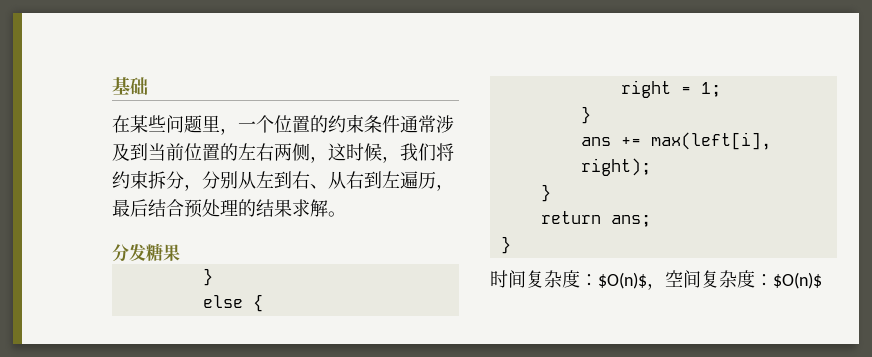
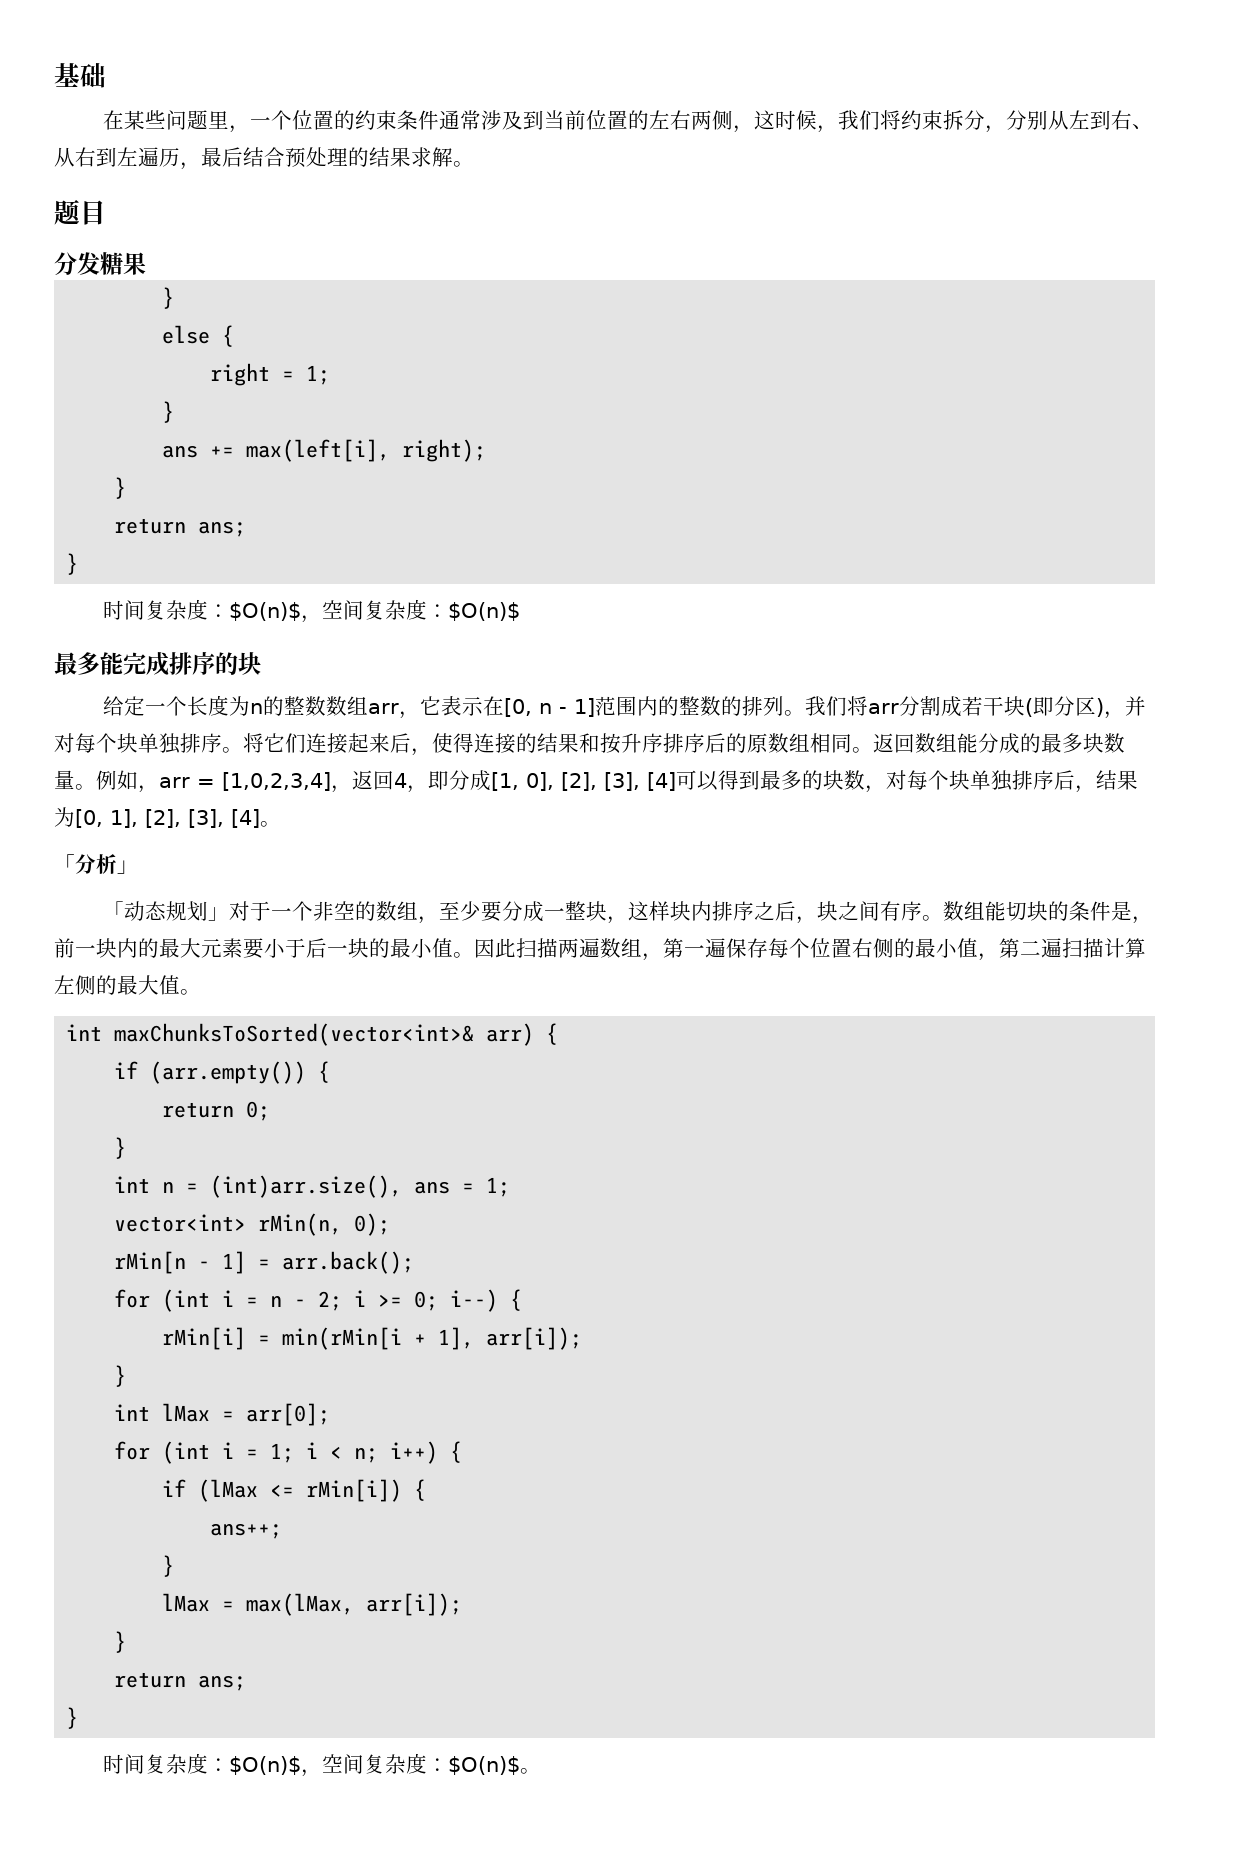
(346, 214) none -> [54,199,106,225] // 题目
(822, 280) none -> [54,652,261,676] [103,695,1147,719] [54,733,1125,756] [54,770,1138,793] [54,807,281,828] [54,854,138,874] [103,901,1154,924] [54,938,1146,961] [54,975,201,995] [66,1023,559,1046] [114,1061,331,1084] [162,1101,271,1121] [114,1137,127,1159] [114,1175,511,1198] [114,1213,391,1236] [114,1251,415,1274] [114,1289,523,1312] [162,1327,583,1350] [114,1365,127,1387] [114,1403,331,1426] [114,1441,463,1464] [162,1479,427,1502] [210,1523,283,1539] [162,1555,175,1577] [162,1593,463,1616] [114,1631,127,1653] [114,1672,247,1691] [66,1707,79,1729] [103,1753,542,1777] // 最多能完成排序的块 // 给定一个长度为n的整数数组arr，它表示在[0, n - 1]范围内的整数的排列。我们将arr分割成若干块(即分区)，并对每个块单独排序。将它们连接起来后，使得连接的结果和按升序排序后的原数组相同。返回数组能分成的最多块数量。例如，arr = [1,0,2,3,4]，返回4，即分成[1, 0], [2], [3], [4]可以得到最多的块数，对每个块单独排序后，结果为[0, 1], [2], [3], [4]。 // 「分析」 // 「动态规划」对于一个非空的数组，至少要分成一整块，这样块内排序之后，块之间有序。数组能切块的条件是，前一块内的最大元素要小于后一块的最小值。因此扫描两遍数组，第一遍保存每个位置右侧的最小值，第二遍扫描计算左侧的最大值。 // int maxChunksToSorted(vector<int>& arr) { // if (arr.empty()) { // return 0; // } // int n = (int)arr.size(), ans = 1; // vector<int> rMin(n, 0); // rMin[n - 1] = arr.back(); // for (int i = n - 2; i >= 0; i--) { // rMin[i] = min(rMin[i + 1], arr[i]); // } // int lMax = arr[0]; // for (int i = 1; i < n; i++) { // if (lMax <= rMin[i]) { // ans++; // } // lMax = max(lMax, arr[i]); // } // return ans; // } // 时间复杂度：$O(n)$，空间复杂度：$O(n)$。

